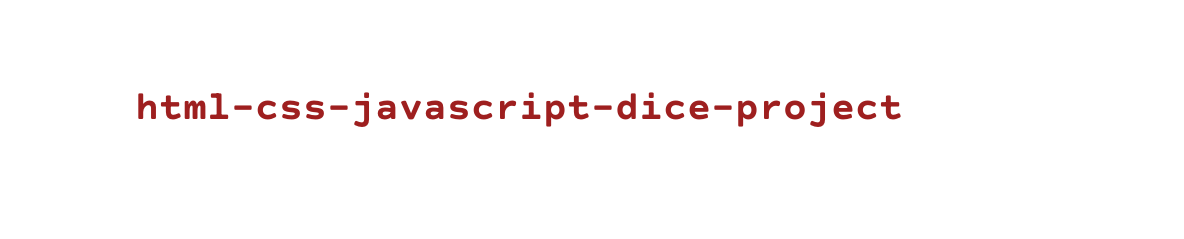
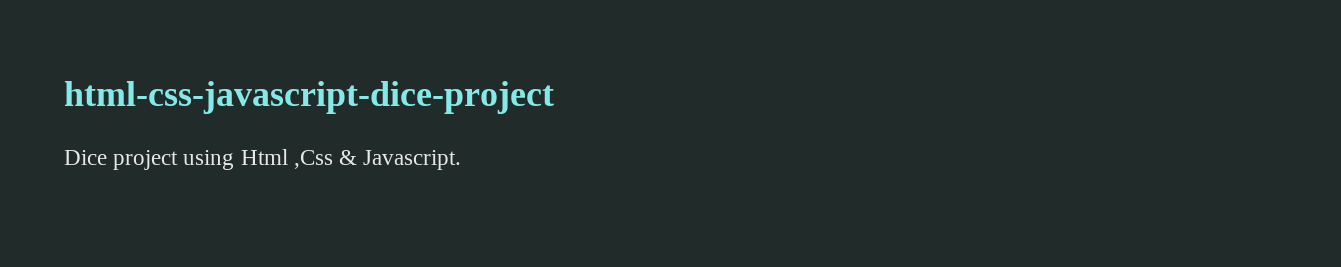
(903, 110) none -> [64,149,462,170] // Dice project using Html ,Css & Javascript.

